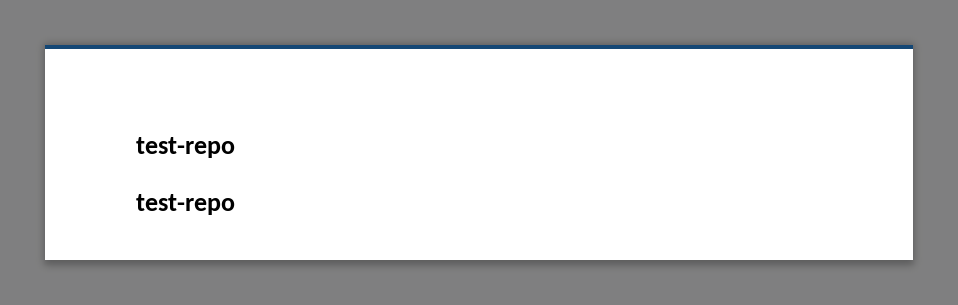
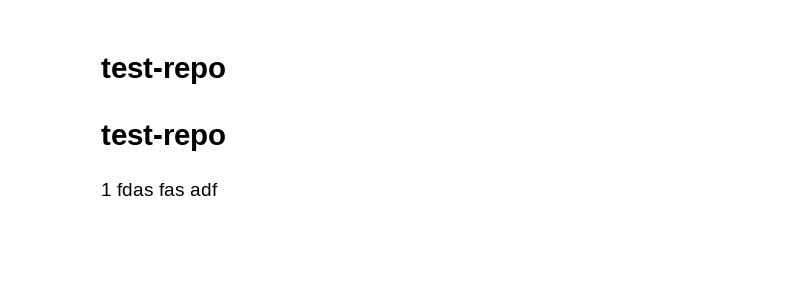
(235, 204) none -> [101,183,219,196] // 1 fdas fas adf

